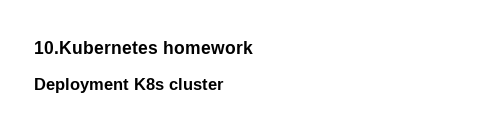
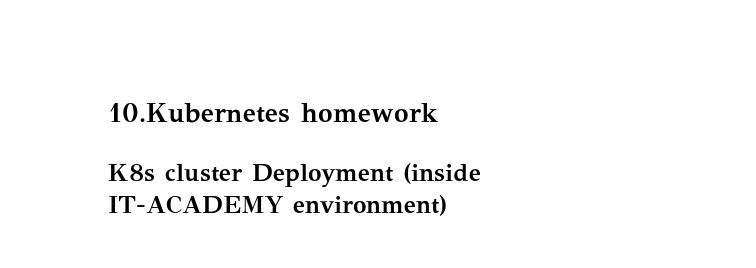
[34,78,129,93] Deployment -> (438, 112) none
(224, 84) none -> [252,163,481,188] [108,195,447,216] Deployment (inside IT-ACADEMY environment)

